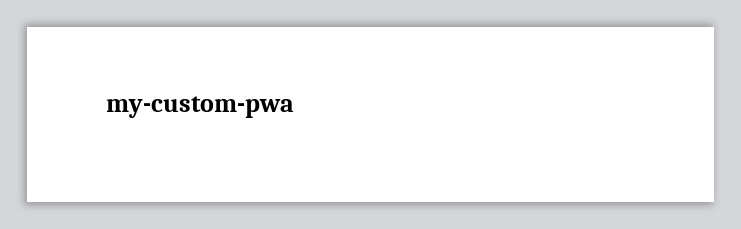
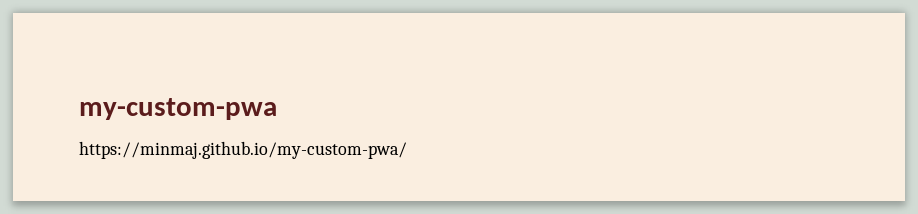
(294, 107) none -> [79,141,407,159] // https://minmaj.github.io/my-custom-pwa/

